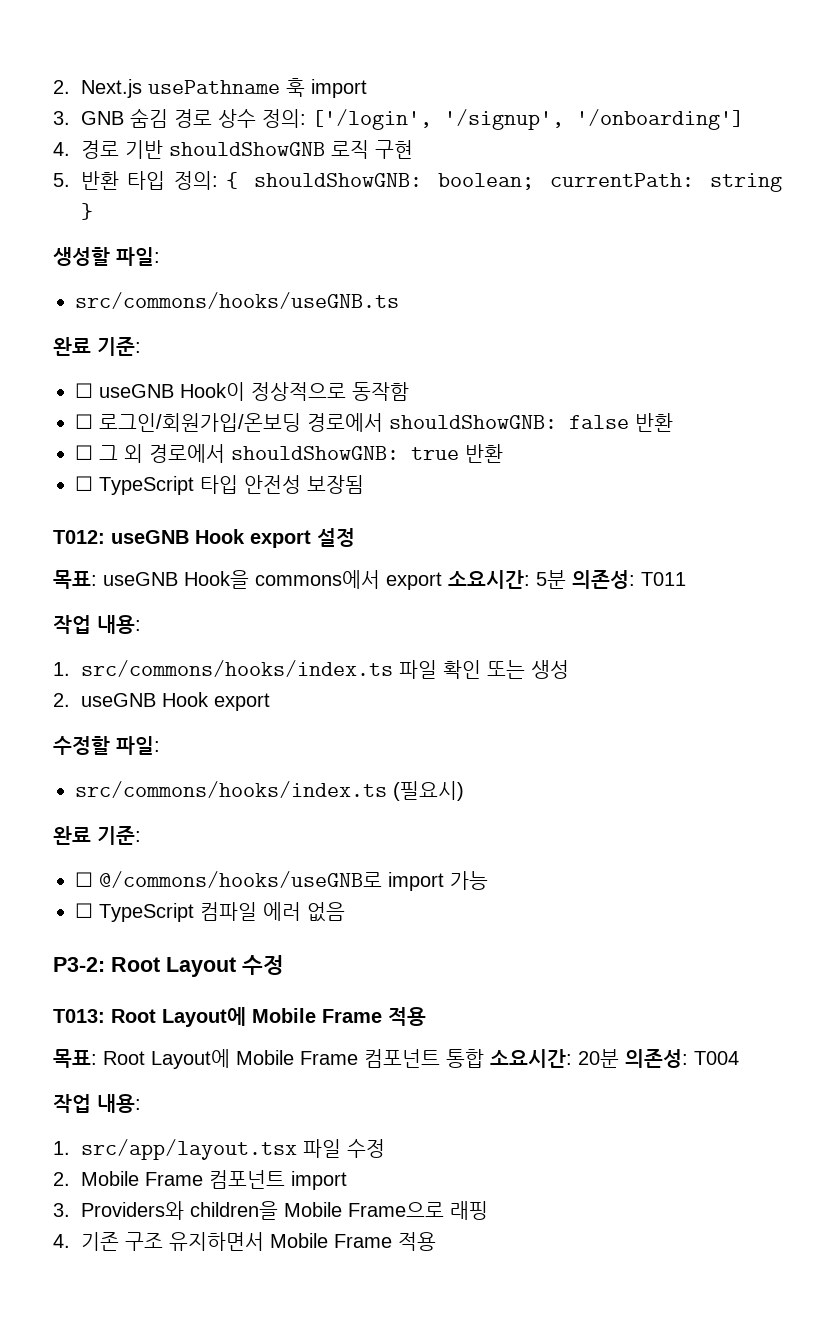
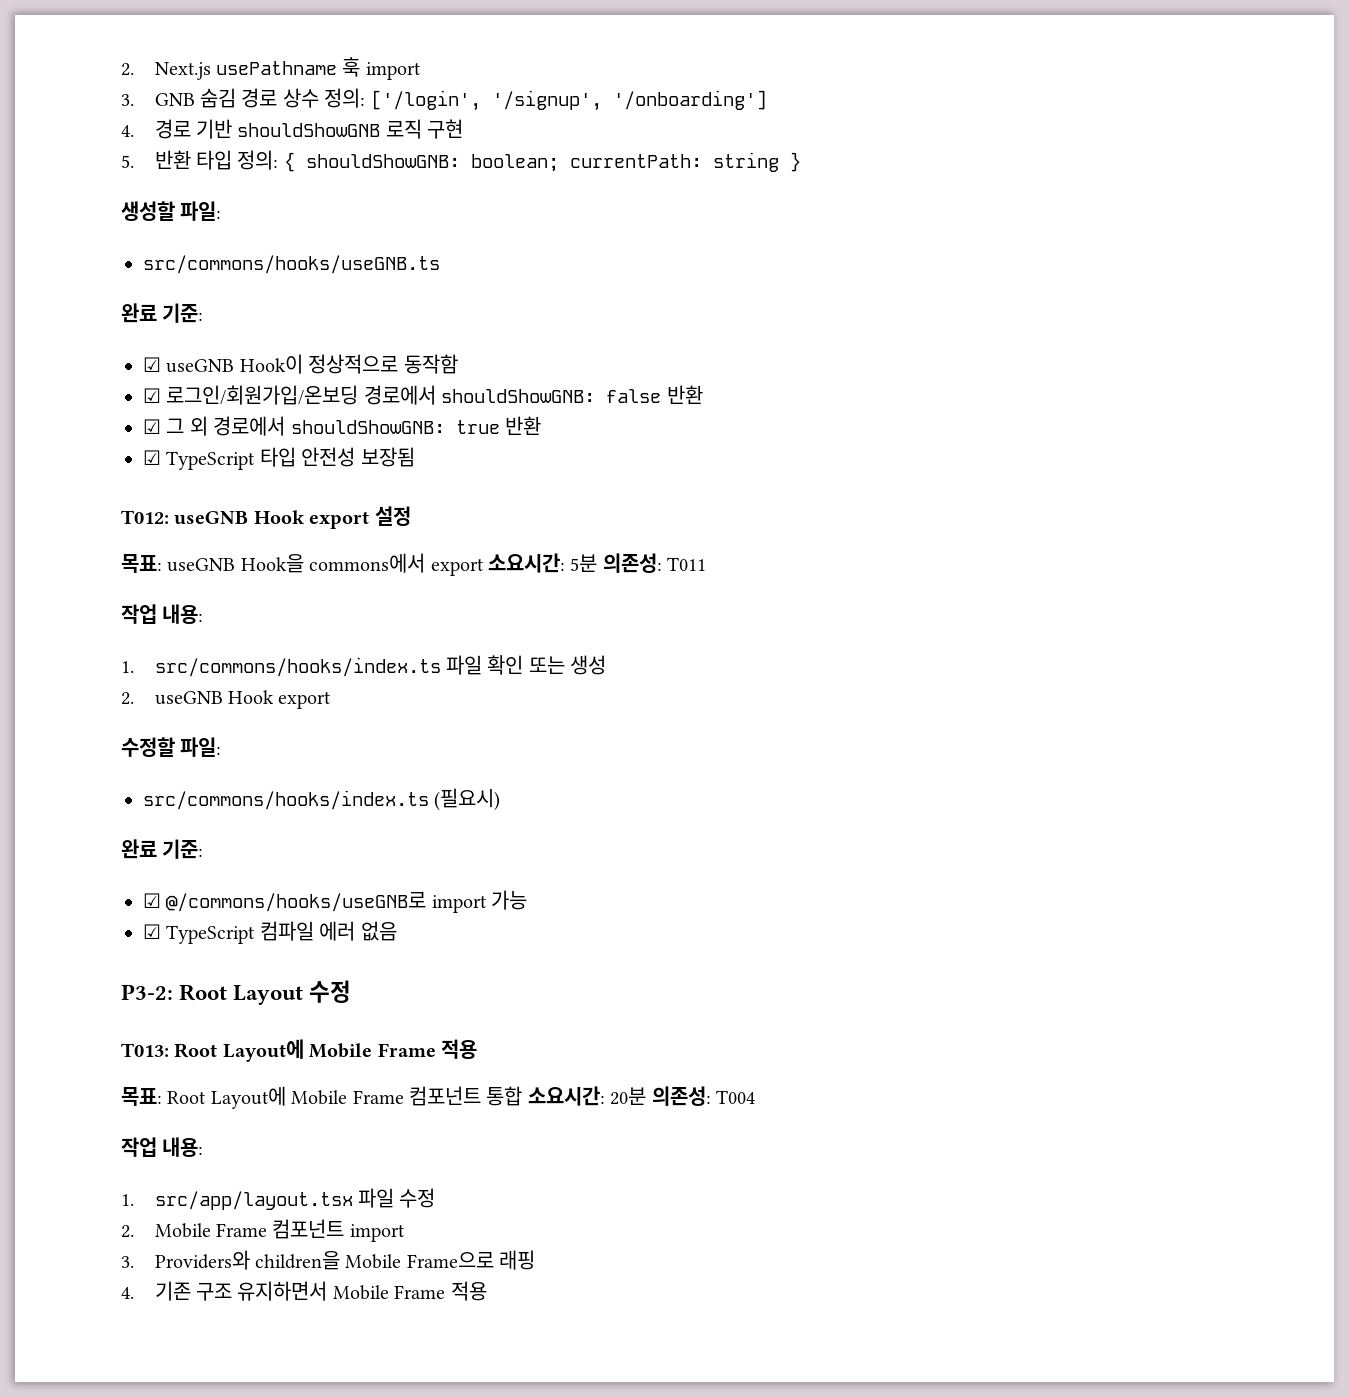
[75,383,93,398] ☐ -> [143,357,161,372] ☑
[75,414,93,429] ☐ -> [143,388,161,403] ☑
[75,445,93,460] ☐ -> [143,419,161,434] ☑
[75,476,93,491] ☐ -> [143,450,161,465] ☑
[75,872,93,887] ☐ -> [143,893,161,908] ☑
[75,903,93,918] ☐ -> [143,924,161,939] ☑

